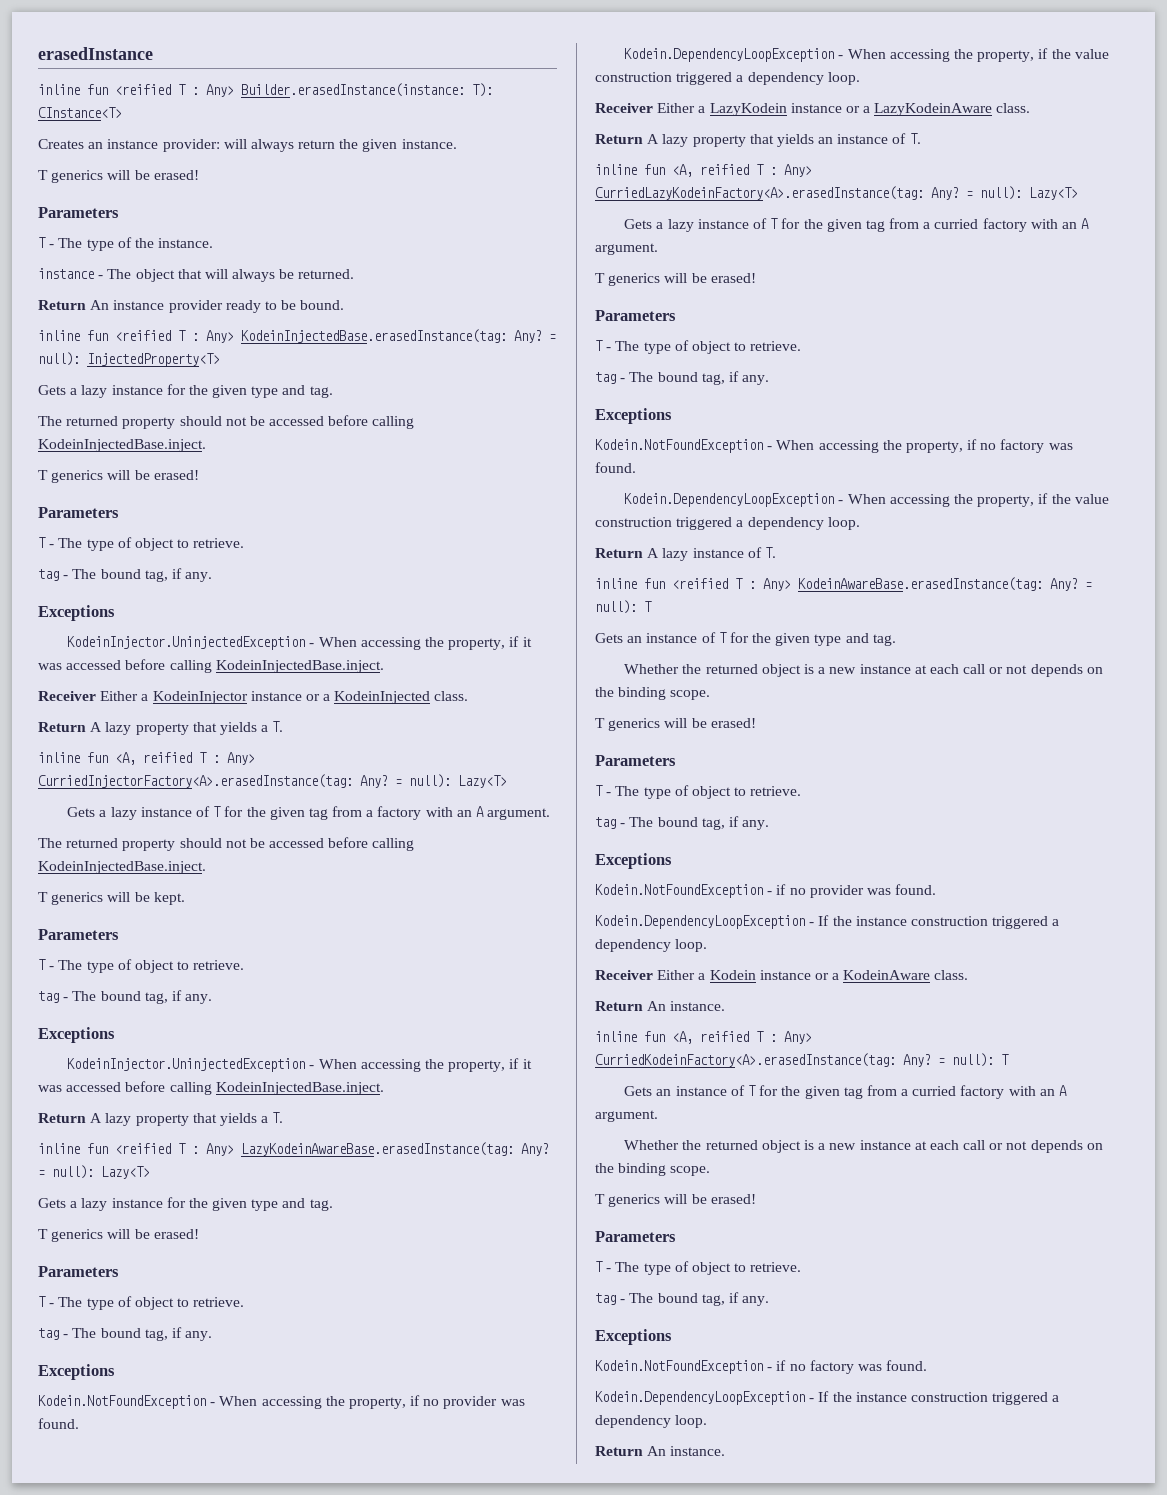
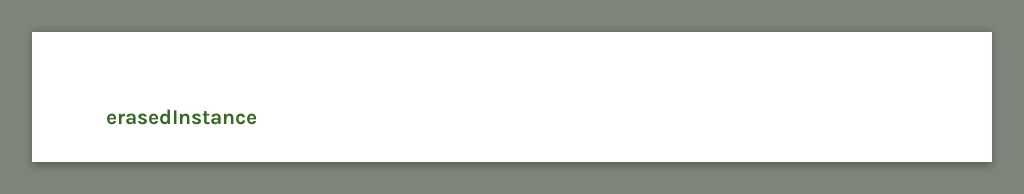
[38,83,493,97] [38,107,122,118] [38,139,457,152] [38,170,199,183] [38,207,119,218] [38,237,214,251] [38,268,355,282] [38,300,345,313] [38,329,556,343] [38,352,220,367] [38,384,333,398] [38,415,415,429] [38,439,206,452] [38,470,199,483] [38,507,119,518] [38,537,245,551] [38,568,213,582] [38,605,115,621] [67,636,532,650] [38,659,384,673] [38,691,469,704] [38,721,284,735] [38,752,255,765] [38,774,507,788] [67,806,551,820] [38,837,415,851] [38,861,206,874] [38,892,185,905] [38,929,119,940] [38,959,245,973] [38,990,213,1004] [38,1027,115,1043] [67,1058,532,1072] [38,1081,384,1095] [38,1112,284,1126] [38,1142,549,1156] [38,1165,150,1179] [38,1197,333,1211] [38,1229,199,1242] [38,1266,119,1277] [38,1296,245,1310] [38,1327,213,1341] [38,1364,115,1380] [38,1395,525,1409] [38,1418,79,1429] [624,48,1109,62] [595,72,860,85] [595,103,1031,116] [595,133,921,147] [595,164,812,177] [595,186,1078,200] [624,218,1090,232] [595,243,658,255] [595,273,756,286] [595,310,676,321] [595,340,802,354] [595,371,770,385] [595,408,672,424] [595,439,1073,453] [595,462,636,473] [624,493,1109,507] [595,517,860,530] [595,547,776,561] [595,577,1092,591] [595,600,652,614] [595,632,896,646] [624,664,1103,677] [595,687,711,700] [595,718,756,731] [595,755,676,766] [595,785,802,799] [595,816,770,830] [595,853,672,869] [595,884,937,898] [595,915,1060,929] [595,939,708,952] [595,970,969,980] [595,1001,726,1011] [595,1031,812,1044] [595,1053,1009,1067] [624,1085,1068,1099] [595,1110,658,1122] [624,1140,1103,1153] [595,1163,711,1176] [595,1194,756,1207] [595,1231,676,1242] [595,1261,802,1275] [595,1292,770,1306] [595,1329,672,1345] [595,1360,928,1374] [595,1391,1060,1405] [595,1415,708,1428] [595,1446,726,1456] // inline fun <reified T : Any> Builder.erasedInstance(instance: T): CInstance<T> // Creates an instance provider: will always return the given instance. // T generics will be erased! // Parameters // T - The type of the instance. // instance - The object that will always be returned. // Return An instance provider ready to be bound. // inline fun <reified T : Any> KodeinInjectedBase.erasedInstance(tag: Any? = null): InjectedProperty<T> // Gets a lazy instance for the given type and tag. // The returned property should not be accessed before calling KodeinInjectedBase.inject. // T generics will be erased! // Parameters // T - The type of object to retrieve. // tag - The bound tag, if any. // Exceptions // KodeinInjector.UninjectedException - When accessing the property, if it was accessed before calling KodeinInjectedBase.inject. // Receiver Either a KodeinInjector instance or a KodeinInjected class. // Return A lazy property that yields a T. // inline fun <A, reified T : Any> CurriedInjectorFactory<A>.erasedInstance(tag: Any? = null): Lazy<T> // Gets a lazy instance of T for the given tag from a factory with an A argument. // The returned property should not be accessed before calling KodeinInjectedBase.inject. // T generics will be kept. // Parameters // T - The type of object to retrieve. // tag - The bound tag, if any. // Exceptions // KodeinInjector.UninjectedException - When accessing the property, if it was accessed before calling KodeinInjectedBase.inject. // Return A lazy property that yields a T. // inline fun <reified T : Any> LazyKodeinAwareBase.erasedInstance(tag: Any? = null): Lazy<T> // Gets a lazy instance for the given type and tag. // T generics will be erased! // Parameters // T - The type of object to retrieve. // tag - The bound tag, if any. // Exceptions // Kodein.NotFoundException - When accessing the property, if no provider was found. // Kodein.DependencyLoopException - When accessing the property, if the value construction triggered a dependency loop. // Receiver Either a LazyKodein instance or a LazyKodeinAware class. // Return A lazy property that yields an instance of T. // inline fun <A, reified T : Any> CurriedLazyKodeinFactory<A>.erasedInstance(tag: Any? = null): Lazy<T> // Gets a lazy instance of T for the given tag from a curried factory with an A argument. // T generics will be erased! // Parameters // T - The type of object to retrieve. // tag - The bound tag, if any. // Exceptions // Kodein.NotFoundException - When accessing the property, if no factory was found. // Kodein.DependencyLoopException - When accessing the property, if the value construction triggered a dependency loop. // Return A lazy instance of T. // inline fun <reified T : Any> KodeinAwareBase.erasedInstance(tag: Any? = null): T // Gets an instance of T for the given type and tag. // Whether the returned object is a new instance at each call or not depends on the binding scope. // T generics will be erased! // Parameters // T - The type of object to retrieve. // tag - The bound tag, if any. // Exceptions // Kodein.NotFoundException - if no provider was found. // Kodein.DependencyLoopException - If the instance construction triggered a dependency loop. // Receiver Either a Kodein instance or a KodeinAware class. // Return An instance. // inline fun <A, reified T : Any> CurriedKodeinFactory<A>.erasedInstance(tag: Any? = null): T // Gets an instance of T for the given tag from a curried factory with an A argument. // Whether the returned object is a new instance at each call or not depends on the binding scope. // T generics will be erased! // Parameters // T - The type of object to retrieve. // tag - The bound tag, if any. // Exceptions // Kodein.NotFoundException - if no factory was found. // Kodein.DependencyLoopException - If the instance construction triggered a dependency loop. // Return An instance. -> (257, 117) none

